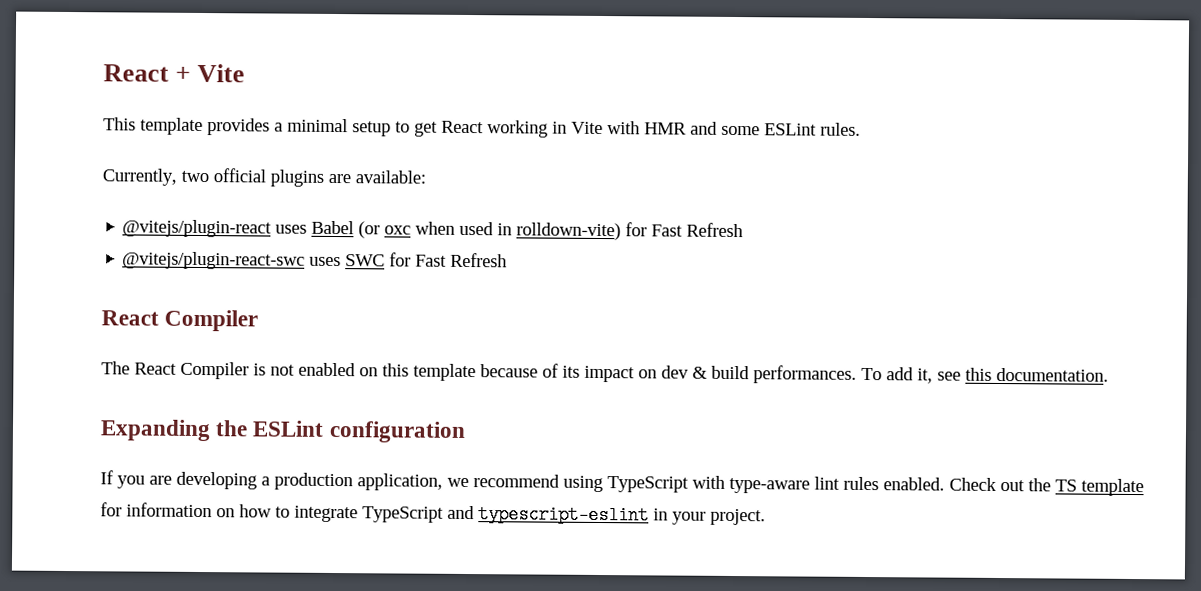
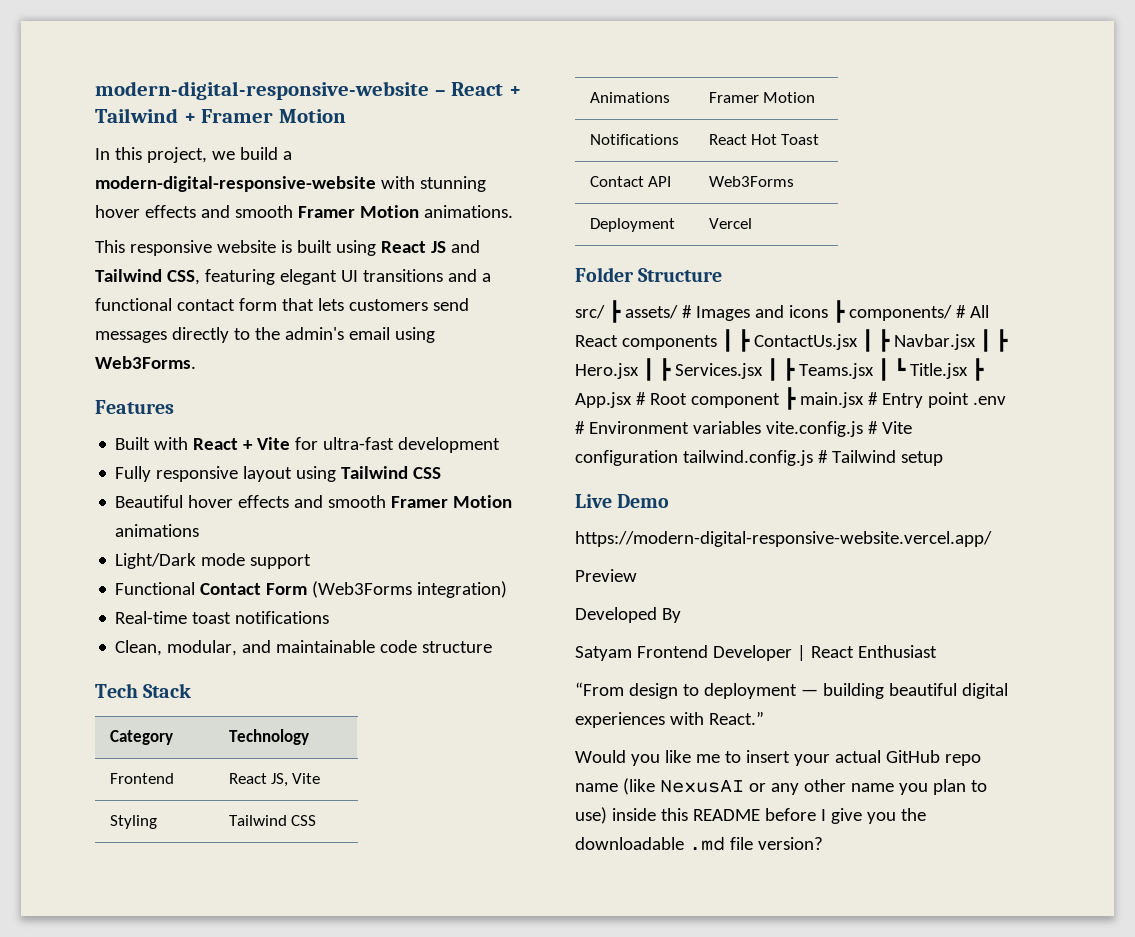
[103,63,246,83] [103,117,861,138] [102,168,426,187] [122,219,744,241] [122,251,508,270] [101,309,259,332] [101,361,1109,384] [100,419,466,443] [100,470,1144,497] [100,502,766,526] React + Vite // This template provides a minimal setup to get React working in Vite with HMR and some ESLint rules. // Currently, two official plugins are available: // @vitejs/plugin-react uses Babel (or oxc when used in rolldown-vite) for Fast Refresh // @vitejs/plugin-react-swc uses SWC for Fast Refresh // React Compiler // The React Compiler is not enabled on this template because of its impact on dev & build performances. To add it, see this documentation. // Expanding the ESLint configuration // If you are developing a production application, we recommend using TypeScript with type-aware lint rules enabled. Check out the TS template for information on how to integrate TypeScript and typescript-eslint in your project. -> [95,81,521,100] [95,108,346,123] [95,147,292,163] [95,176,486,192] [95,205,513,218] [95,240,480,256] [95,269,491,285] [95,298,469,311] [95,327,435,343] [95,356,196,369] [95,400,174,414] [115,437,501,453] [115,466,442,482] [115,495,513,508] [115,524,200,537] [115,553,312,569] [115,581,508,598] [115,611,330,624] [115,640,493,656] [95,683,192,698] [109,730,173,745] [228,729,309,745] [109,773,174,784] [228,773,321,787] [109,815,157,829] [228,815,317,826] [589,92,670,103] [708,92,816,103] [589,134,679,145] [708,134,820,145] [589,176,672,187] [708,176,794,187] [589,218,675,232] [708,218,752,229] [575,267,723,282] [575,300,989,323] [575,329,1008,352] [575,358,984,381] [575,387,1006,410] [575,421,912,437] [575,450,943,466] [575,494,670,508] [575,531,992,547] [575,569,637,582] [575,607,681,623] [575,645,937,661] [575,682,1008,699] [575,711,764,728] [575,750,981,766] [575,778,987,795] [575,807,926,824] [575,836,823,851] modern-digital-responsive-website – React + Tailwind + Framer Motion // In this project, we build a modern-digital-responsive-website with stunning hover effects and smooth Framer Motion animations. // This responsive website is built using React JS and Tailwind CSS, featuring elegant UI transitions and a functional contact form that lets customers send messages directly to the admin's email using Web3Forms. // Features // Built with React + Vite for ultra-fast development // Fully responsive layout using Tailwind CSS // Beautiful hover effects and smooth Framer Motion animations // Light/Dark mode support // Functional Contact Form (Web3Forms integration) // Real-time toast notifications // Clean, modular, and maintainable code structure // Tech Stack // Category | Technology // Frontend | React JS, Vite // Styling | Tailwind CSS // Animations | Framer Motion // Notifications | React Hot Toast // Contact API | Web3Forms // Deployment | Vercel // Folder Structure // src/ ┣ assets/ # Images and icons ┣ components/ # All React components ┃ ┣ ContactUs.jsx ┃ ┣ Navbar.jsx ┃ ┣ Hero.jsx ┃ ┣ Services.jsx ┃ ┣ Teams.jsx ┃ ┗ Title.jsx ┣ App.jsx # Root component ┣ main.jsx # Entry point .env # Environment variables vite.config.js # Vite configuration tailwind.config.js # Tailwind setup // Live Demo // https://modern-digital-responsive-website.vercel.app/ // Preview // Developed By // Satyam Frontend Developer | React Enthusiast // “From design to deployment — building beautiful digital experiences with React.” // Would you like me to insert your actual GitHub repo name (like NexusAI or any other name you plan to use) inside this README before I give you the downloadable .md file version?

